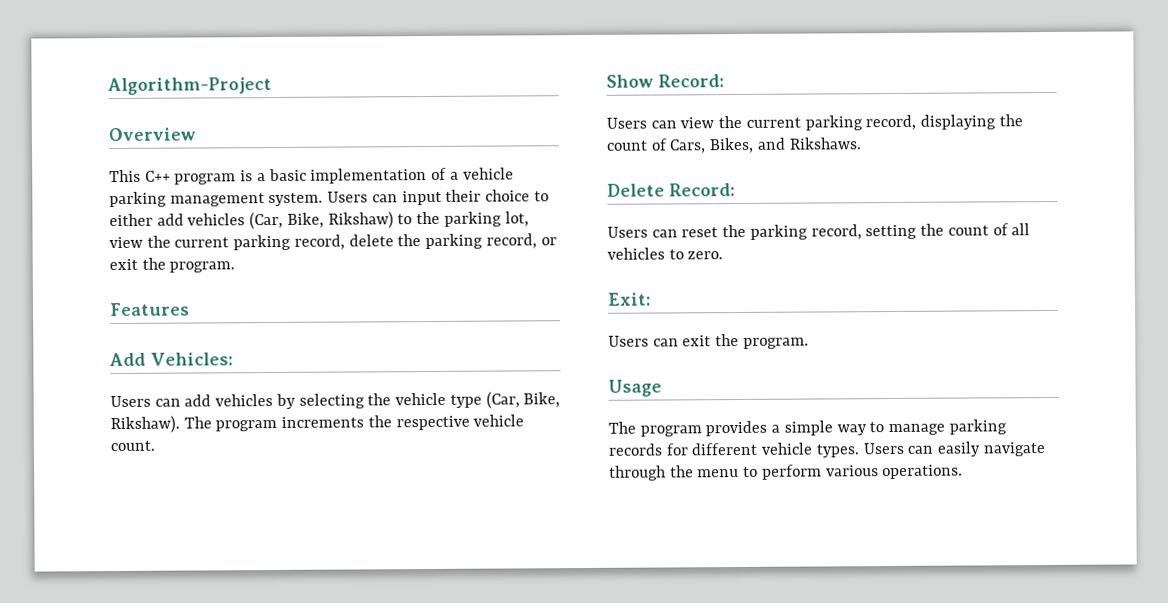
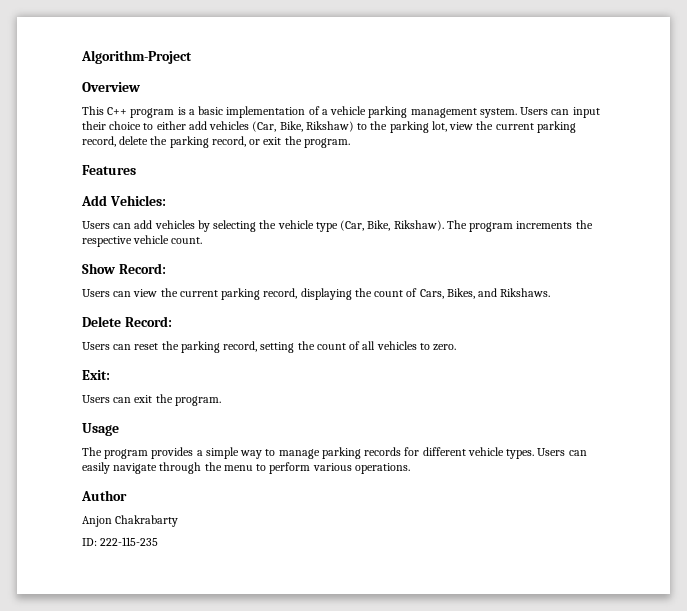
(964, 472) none -> [81,490,127,501] [82,515,179,527] [82,537,159,546] // Author // Anjon Chakrabarty // ID: 222-115-235

